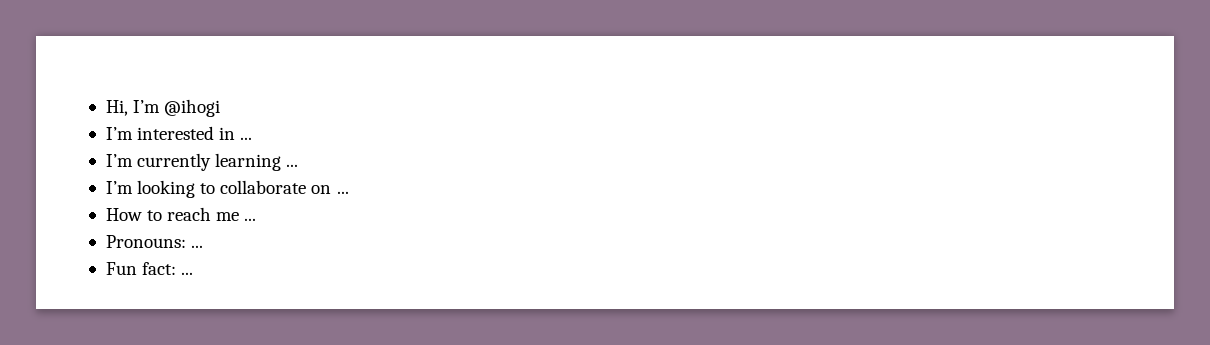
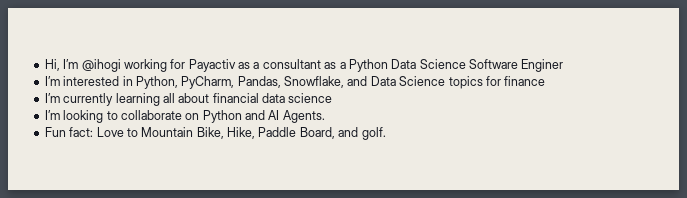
[105,126,253,140] [105,153,299,171] // I’m interested in ... // I’m currently learning ... -> [123,59,564,72] [44,76,546,89] [44,93,333,106] working for Payactiv as a consultant as a Python Data Science Software Enginer // I’m interested in Python, PyCharm, Pandas, Snowflake, and Data Science topics for finance // I’m currently learning all about financial data science
[336,191,349,194] [105,207,257,221] [105,235,204,248] [105,262,194,275] ... // How to reach me ... // Pronouns: ... // Fun fact: ... -> [202,110,325,123] [44,127,386,140] Python and AI Agents. // Fun fact: Love to Mountain Bike, Hike, Paddle Board, and golf.

